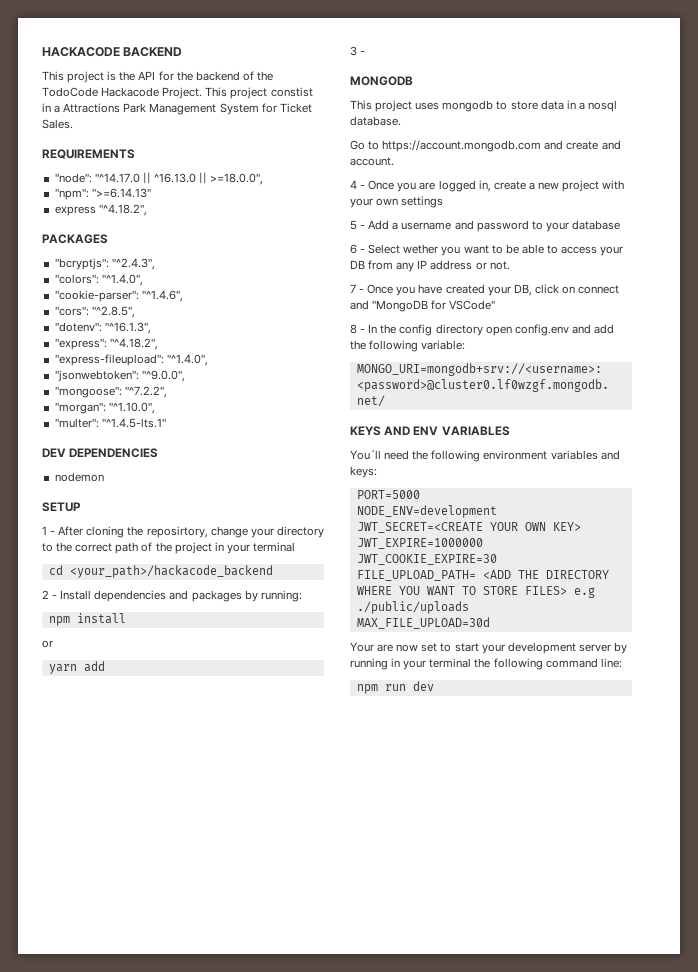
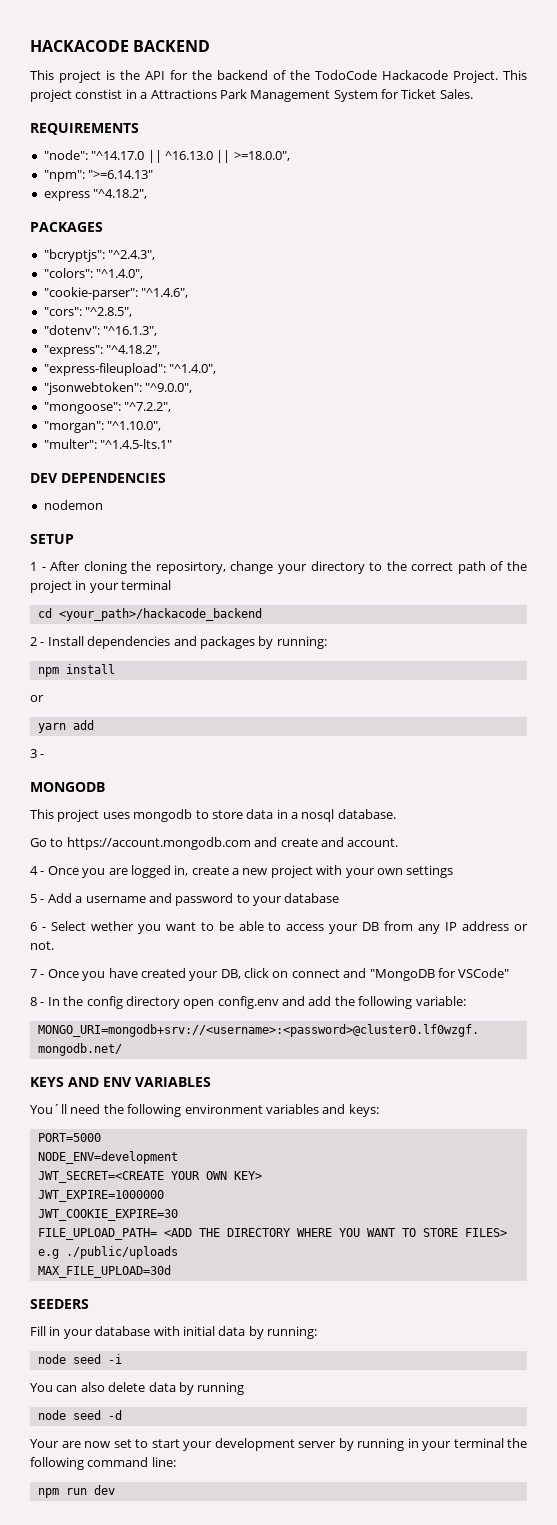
(490, 623) none -> [30,1299,89,1309] [30,1326,317,1339] [37,1354,122,1364] [30,1382,245,1395] [37,1410,122,1420] // SEEDERS // Fill in your database with initial data by running: // node seed -i // You can also delete data by running // node seed -d

